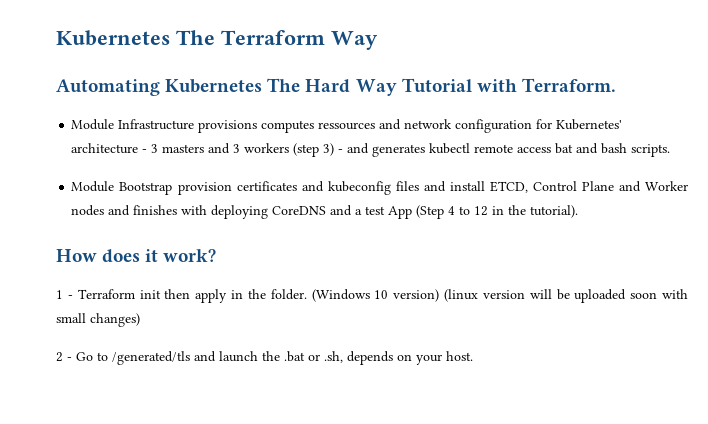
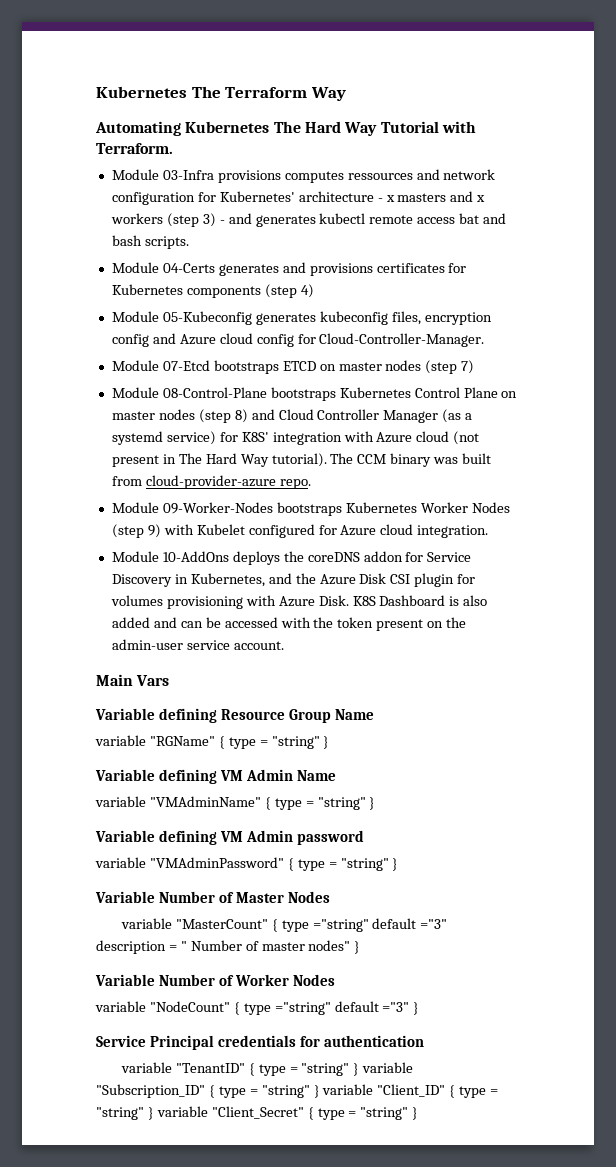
[118,119,195,130] Infrastructure -> [162,170,214,180] 03-Infra
[151,144,159,153] 3 -> [385,195,395,202] x
[233,144,241,153] 3 -> [476,195,486,202] x
[119,181,689,195] [71,205,579,219] [56,249,217,263] [56,289,688,303] [56,313,140,327] [56,351,473,365] Bootstrap provision certificates and kubeconfig files and install ETCD, Control Plane and Worker nodes and finishes with deploying CoreDNS and a test App (Step 4 to 12 in the tutorial). // How does it work? // 1 - Terraform init then apply in the folder. (Windows 10 version) (linux version will be uploaded soon with small changes) // 2 - Go to /generated/tls and launch the .bat or .sh, depends on your host. -> [162,262,467,276] [111,284,314,298] [111,311,492,325] [111,333,485,347] [111,360,475,374] [111,387,518,401] [111,409,473,423] [111,431,480,445] [111,453,492,467] [111,475,311,489] [111,502,510,516] [111,524,489,538] [111,551,472,565] [111,573,476,587] [110,595,488,609] [111,617,467,631] [111,639,284,650] [96,674,170,686] [95,708,375,723] [95,735,330,749] [95,769,337,784] [95,796,376,810] [95,830,365,845] [95,857,399,871] [95,891,331,903] [120,918,448,932] [96,940,361,954] [95,974,336,986] [95,1001,420,1015] [96,1035,425,1050] [120,1062,414,1076] [96,1084,499,1098] [96,1106,419,1120] 04-Certs generates and provisions certificates for Kubernetes components (step 4) // Module 05-Kubeconfig generates kubeconfig files, encryption config and Azure cloud config for Cloud-Controller-Manager. // Module 07-Etcd bootstraps ETCD on master nodes (step 7) // Module 08-Control-Plane bootstraps Kubernetes Control Plane on master nodes (step 8) and Cloud Controller Manager (as a systemd service) for K8S' integration with Azure cloud (not present in The Hard Way tutorial). The CCM binary was built from cloud-provider-azure repo. // Module 09-Worker-Nodes bootstraps Kubernetes Worker Nodes (step 9) with Kubelet configured for Azure cloud integration. // Module 10-AddOns deploys the coreDNS addon for Service Discovery in Kubernetes, and the Azure Disk CSI plugin for volumes provisioning with Azure Disk. K8S Dashboard is also added and can be accessed with the token present on the admin-user service account. // Main Vars // Variable defining Resource Group Name // variable "RGName" { type = "string" } // Variable defining VM Admin Name // variable "VMAdminName" { type = "string" } // Variable defining VM Admin password // variable "VMAdminPassword" { type = "string" } // Variable Number of Master Nodes // variable "MasterCount" { type ="string" default ="3" description = " Number of master nodes" } // Variable Number of Worker Nodes // variable "NodeCount" { type ="string" default ="3" } // Service Principal credentials for authentication // variable "TenantID" { type = "string" } variable "Subscription_ID" { type = "string" } variable "Client_ID" { type = "string" } variable "Client_Secret" { type = "string" }

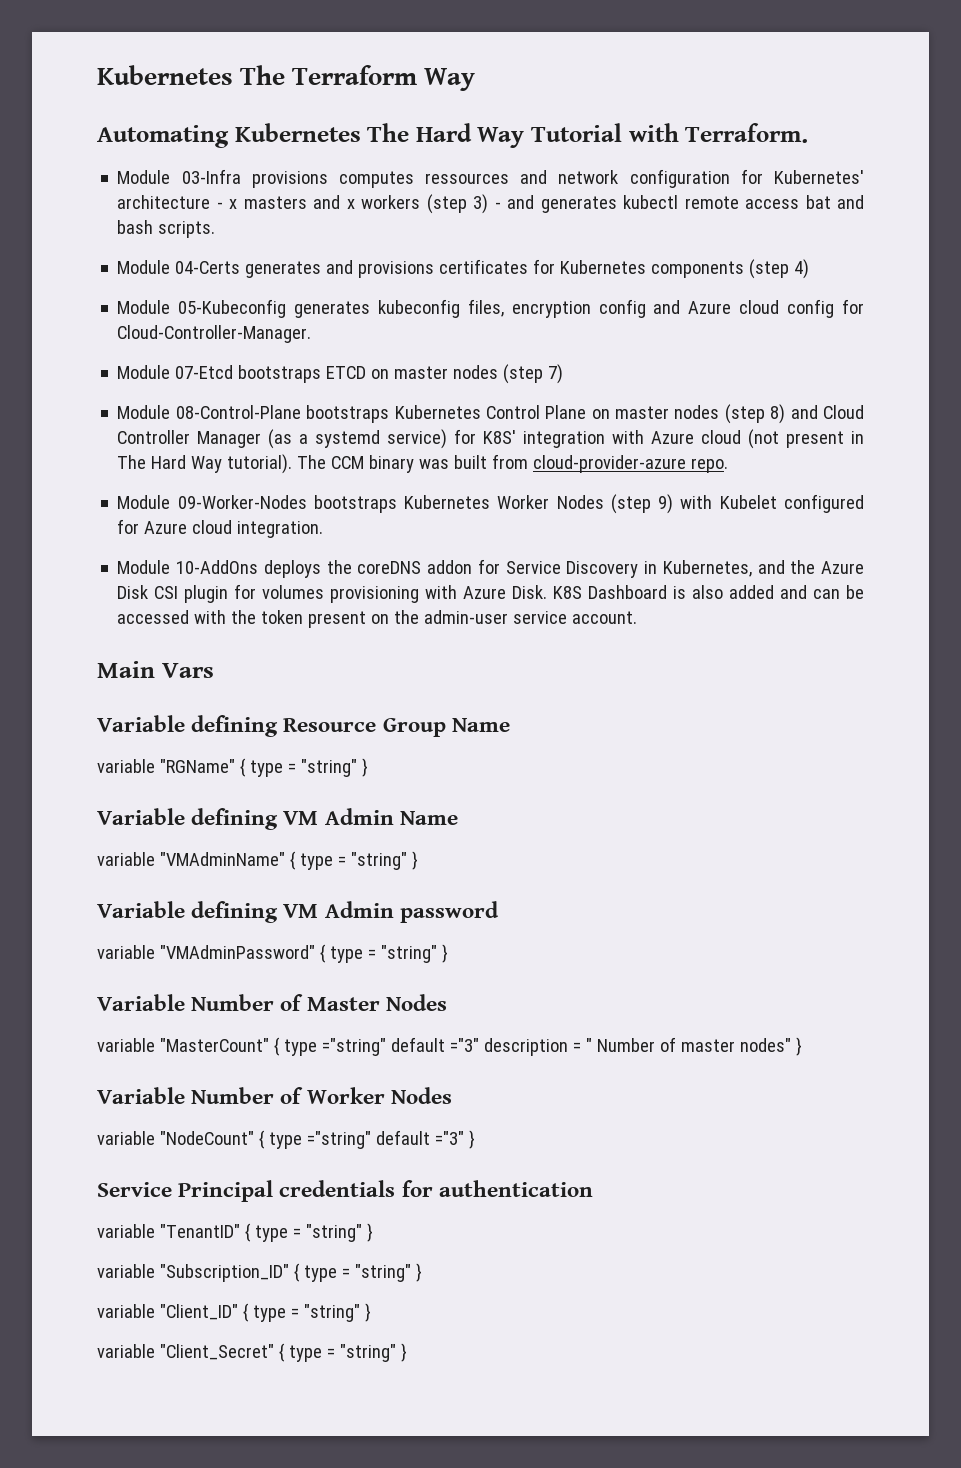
(360, 1069) none -> (373, 1232) //
(320, 1091) none -> (422, 1272) //
(154, 1113) none -> (371, 1312) //

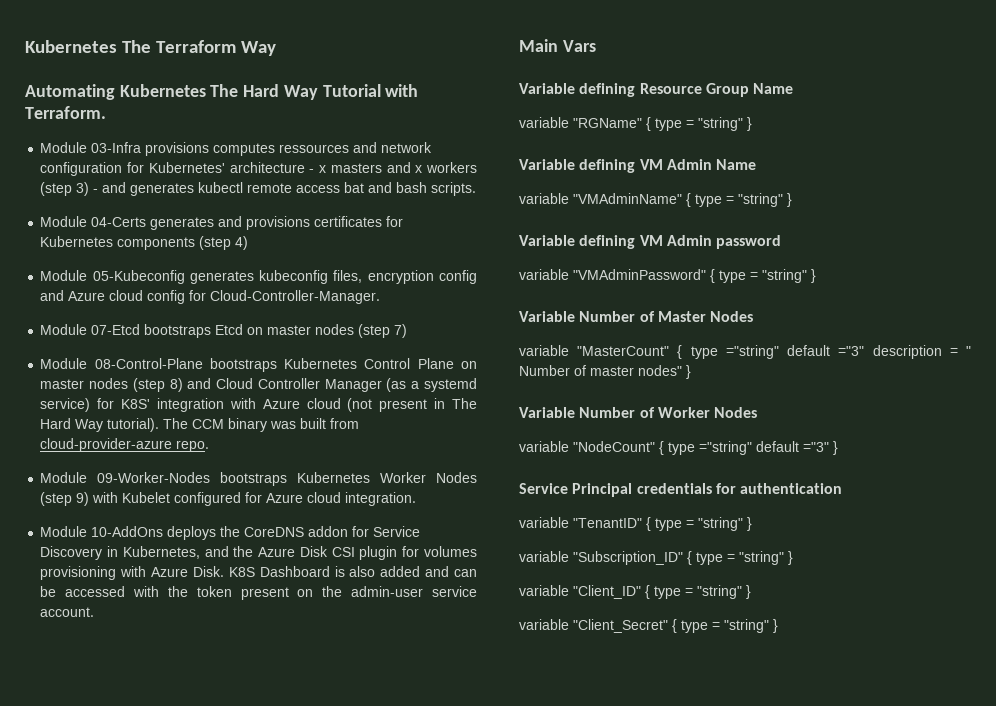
[326,366,367,379] ETCD -> [215,324,244,335] Etcd
[357,561,422,574] coreDNS -> [244,527,305,537] CoreDNS

